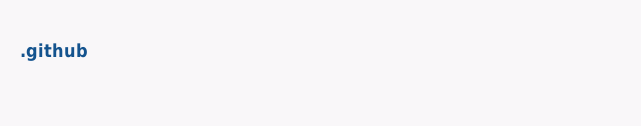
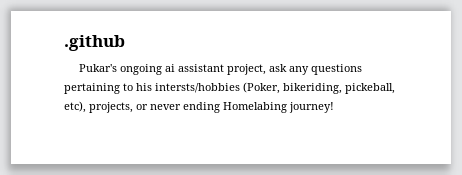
(88, 52) none -> [78,64,362,75] [64,82,395,94] [64,101,334,113] // Pukar's ongoing ai assistant project, ask any questions pertaining to his intersts/hobbies (Poker, bikeriding, pickeball, etc), projects, or never ending Homelabing journey!

